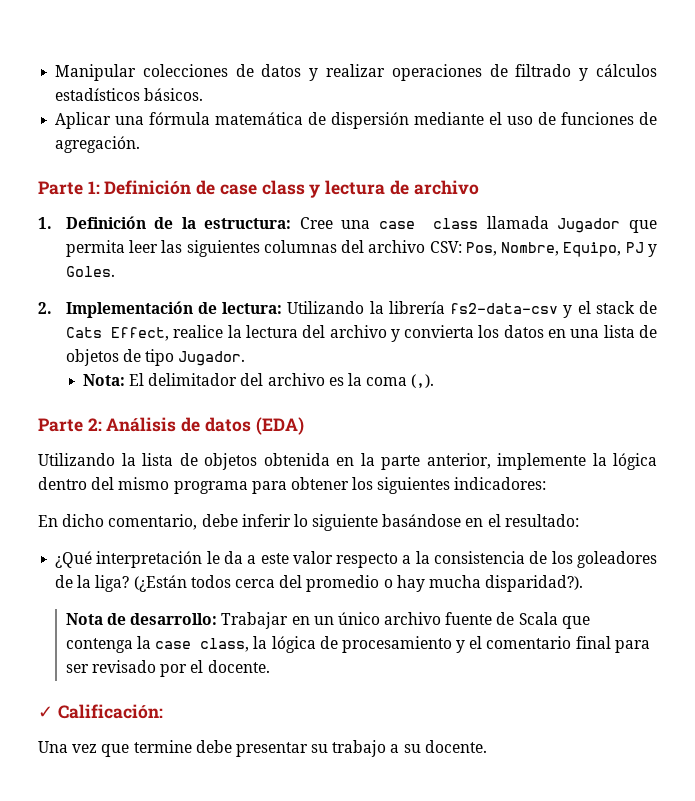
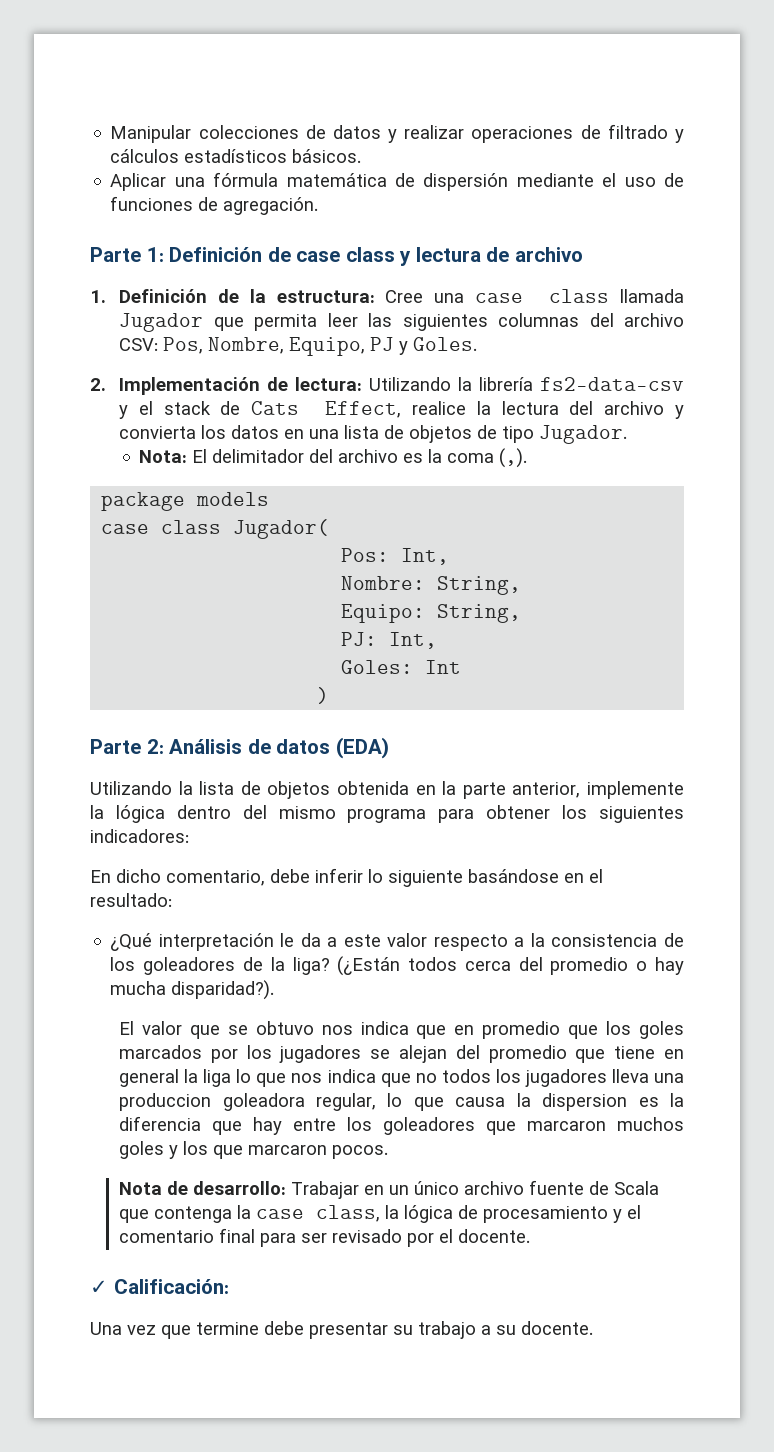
(435, 381) none -> [101,492,270,511] [101,519,330,539] [341,548,450,565] [341,576,522,595] [341,604,522,623] [341,632,438,649] [341,660,462,674] [317,687,330,704] // package models // case class Jugador( // Pos: Int, // Nombre: String, // Equipo: String, // PJ: Int, // Goles: Int // )
(584, 583) none -> [119,1021,685,1039] [119,1045,684,1063] [119,1069,684,1087] [119,1093,685,1111] [119,1116,684,1135] [119,1141,389,1159] // El valor que se obtuvo nos indica que en promedio que los goles marcados por los jugadores se alejan del promedio que tiene en general la liga lo que nos indica que no todos los jugadores lleva una produccion goleadora regular, lo que causa la dispersion es la diferencia que hay entre los goleadores que marcaron muchos goles y los que marcaron pocos.

